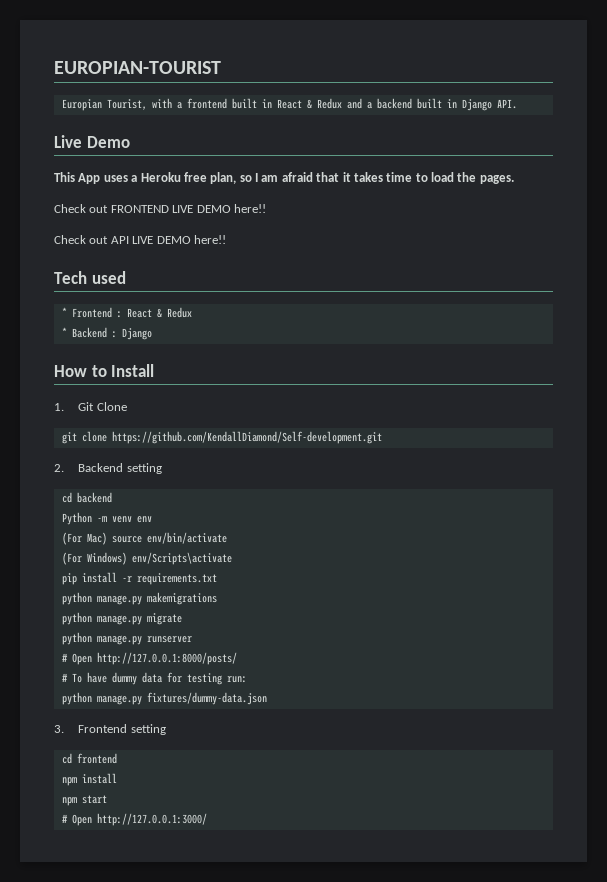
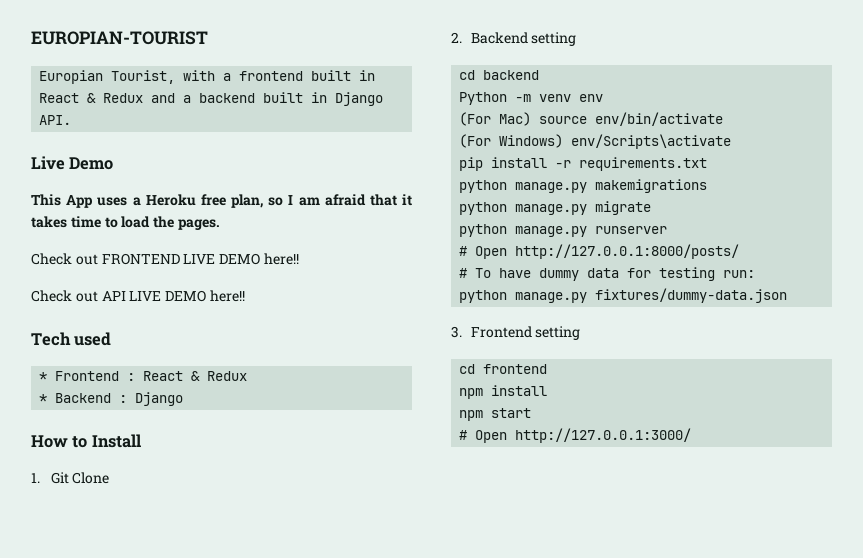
[61,431,382,444] // git clone https://github.com/KendallDiamond/Self-development.git -> (110, 478) none

